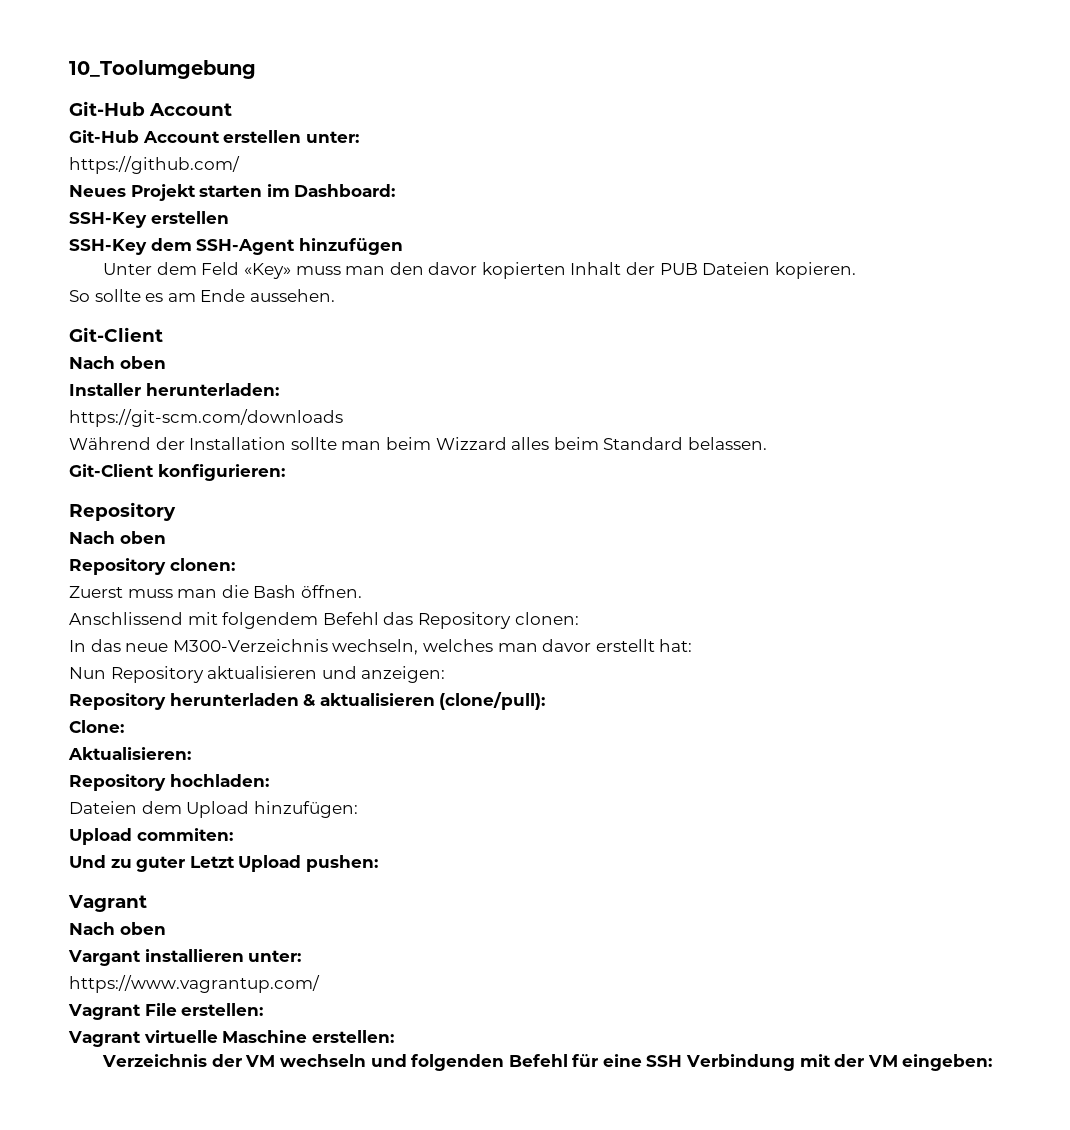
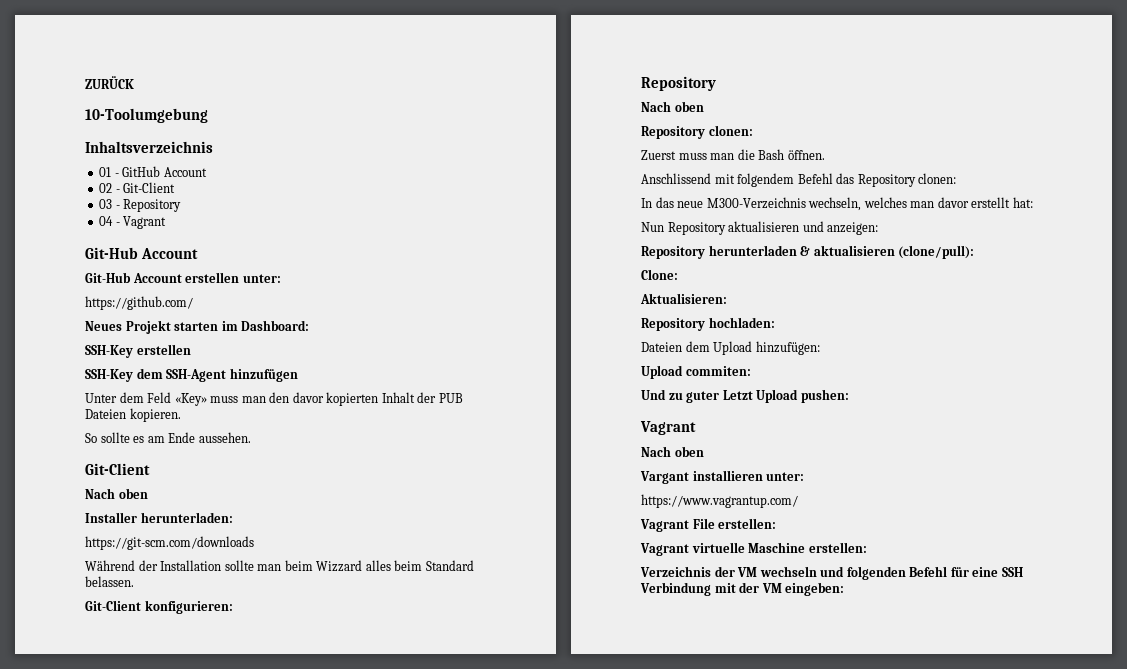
[69,60,256,79] 10_Toolumgebung -> [85,76,134,89] [85,108,208,123] [85,141,213,153] [99,166,207,177] [99,182,176,193] [99,199,182,212] [99,216,167,229] ZURÜCK // 10-Toolumgebung // Inhaltsverzeichnis // 01 - GitHub Account // 02 - Git-Client // 03 - Repository // 04 - Vagrant

